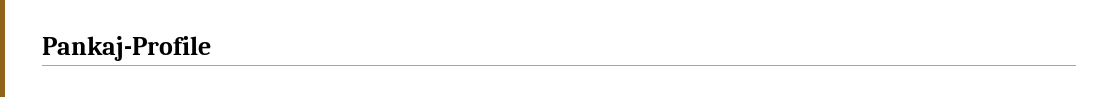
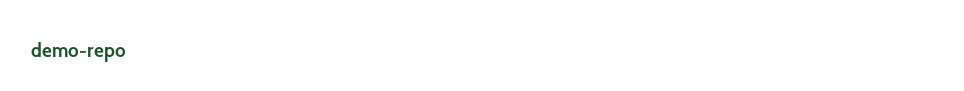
[42,36,211,61] Pankaj-Profile -> [31,42,126,62] demo-repo

